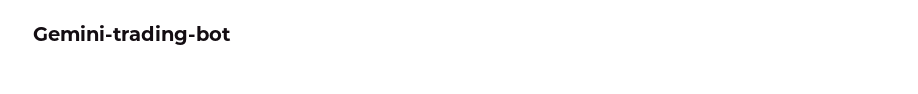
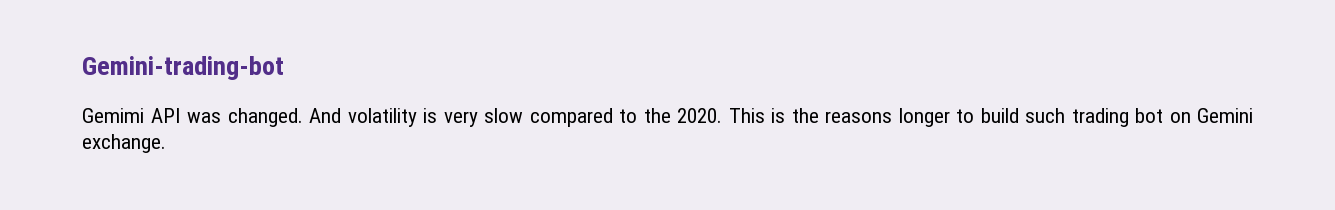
(231, 35) none -> [82,108,1253,127] [82,134,166,153] // Gemimi API was changed. And volatility is very slow compared to the 2020. This is the reasons longer to build such trading bot on Gemini exchange.

